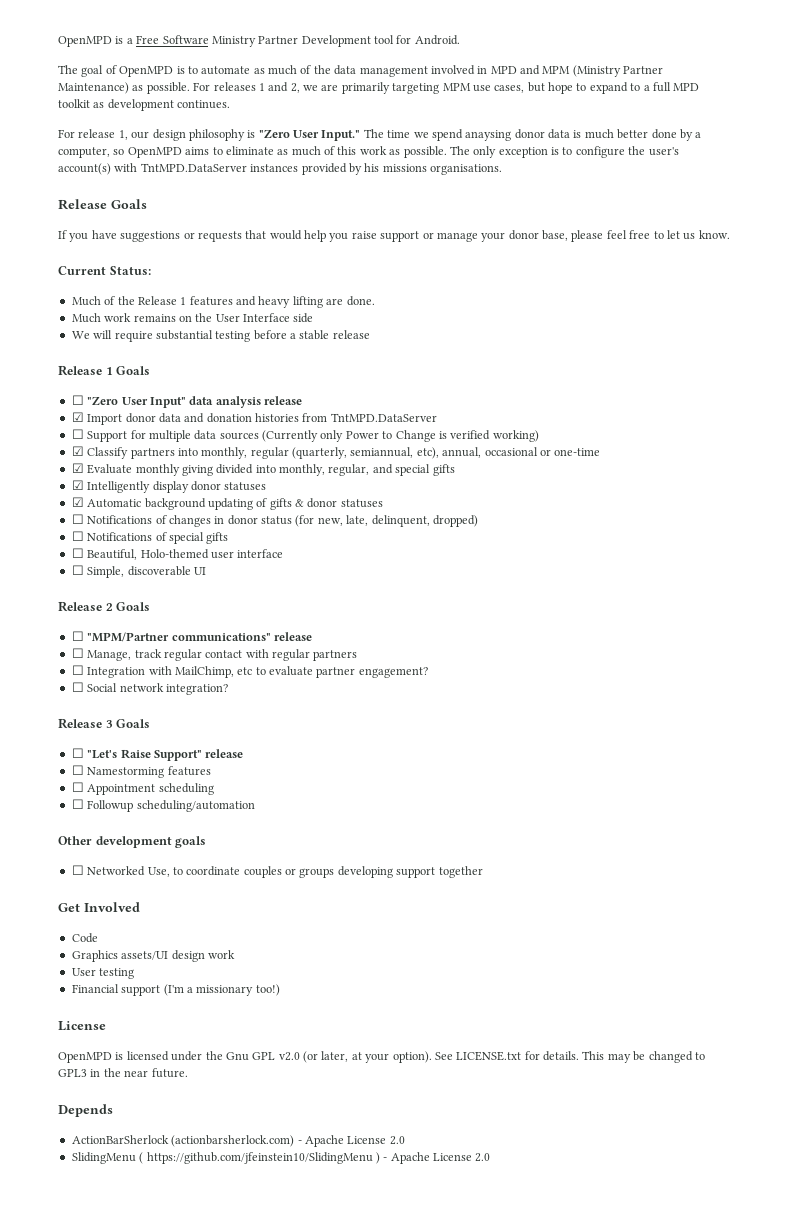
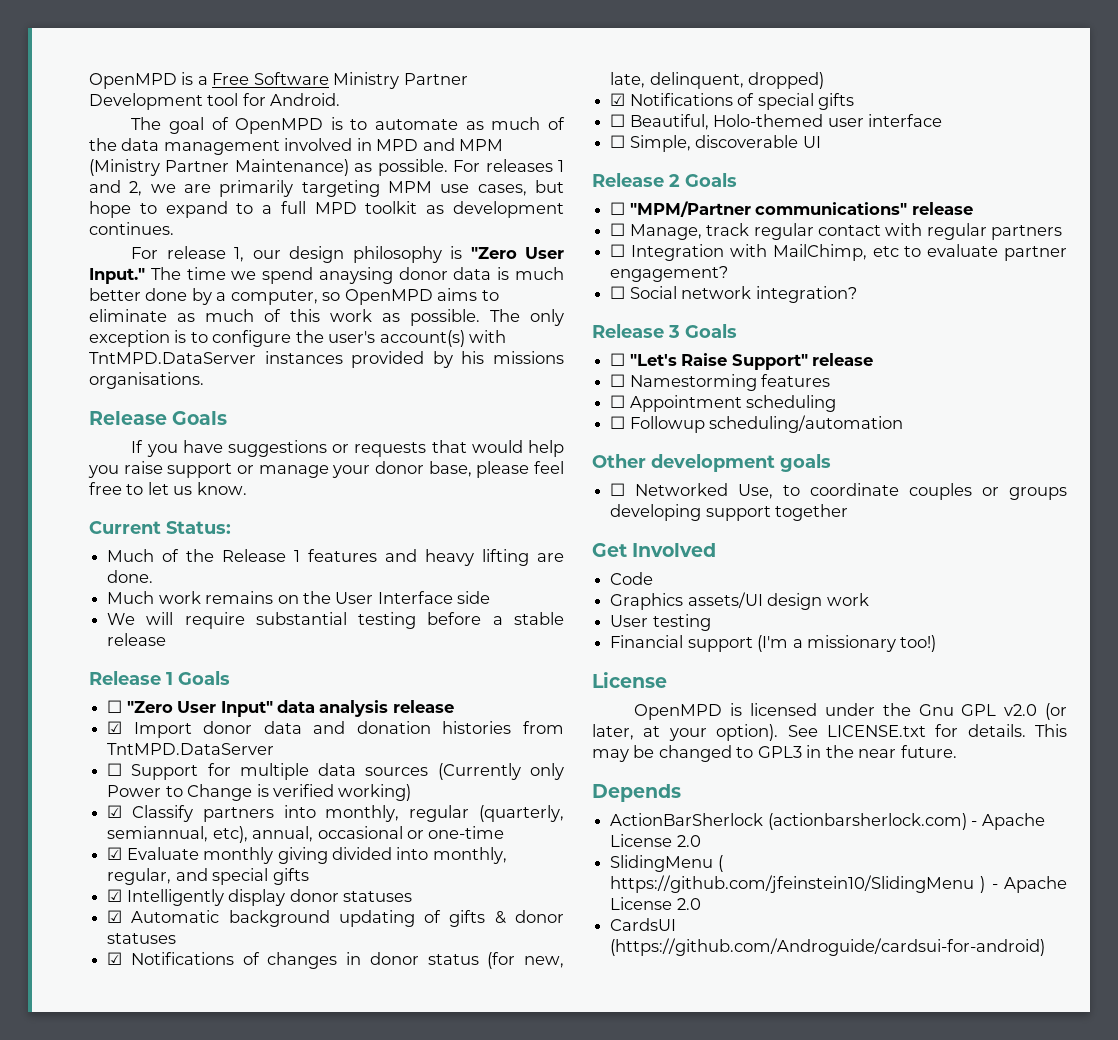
[71,514,84,524] ☐ -> [107,952,123,965] ☑
[71,531,84,541] ☐ -> [610,93,626,106] ☑
(491, 1157) none -> [610,918,677,931] [610,938,1046,956] // CardsUI (https://github.com/Androguide/cardsui-for-android)

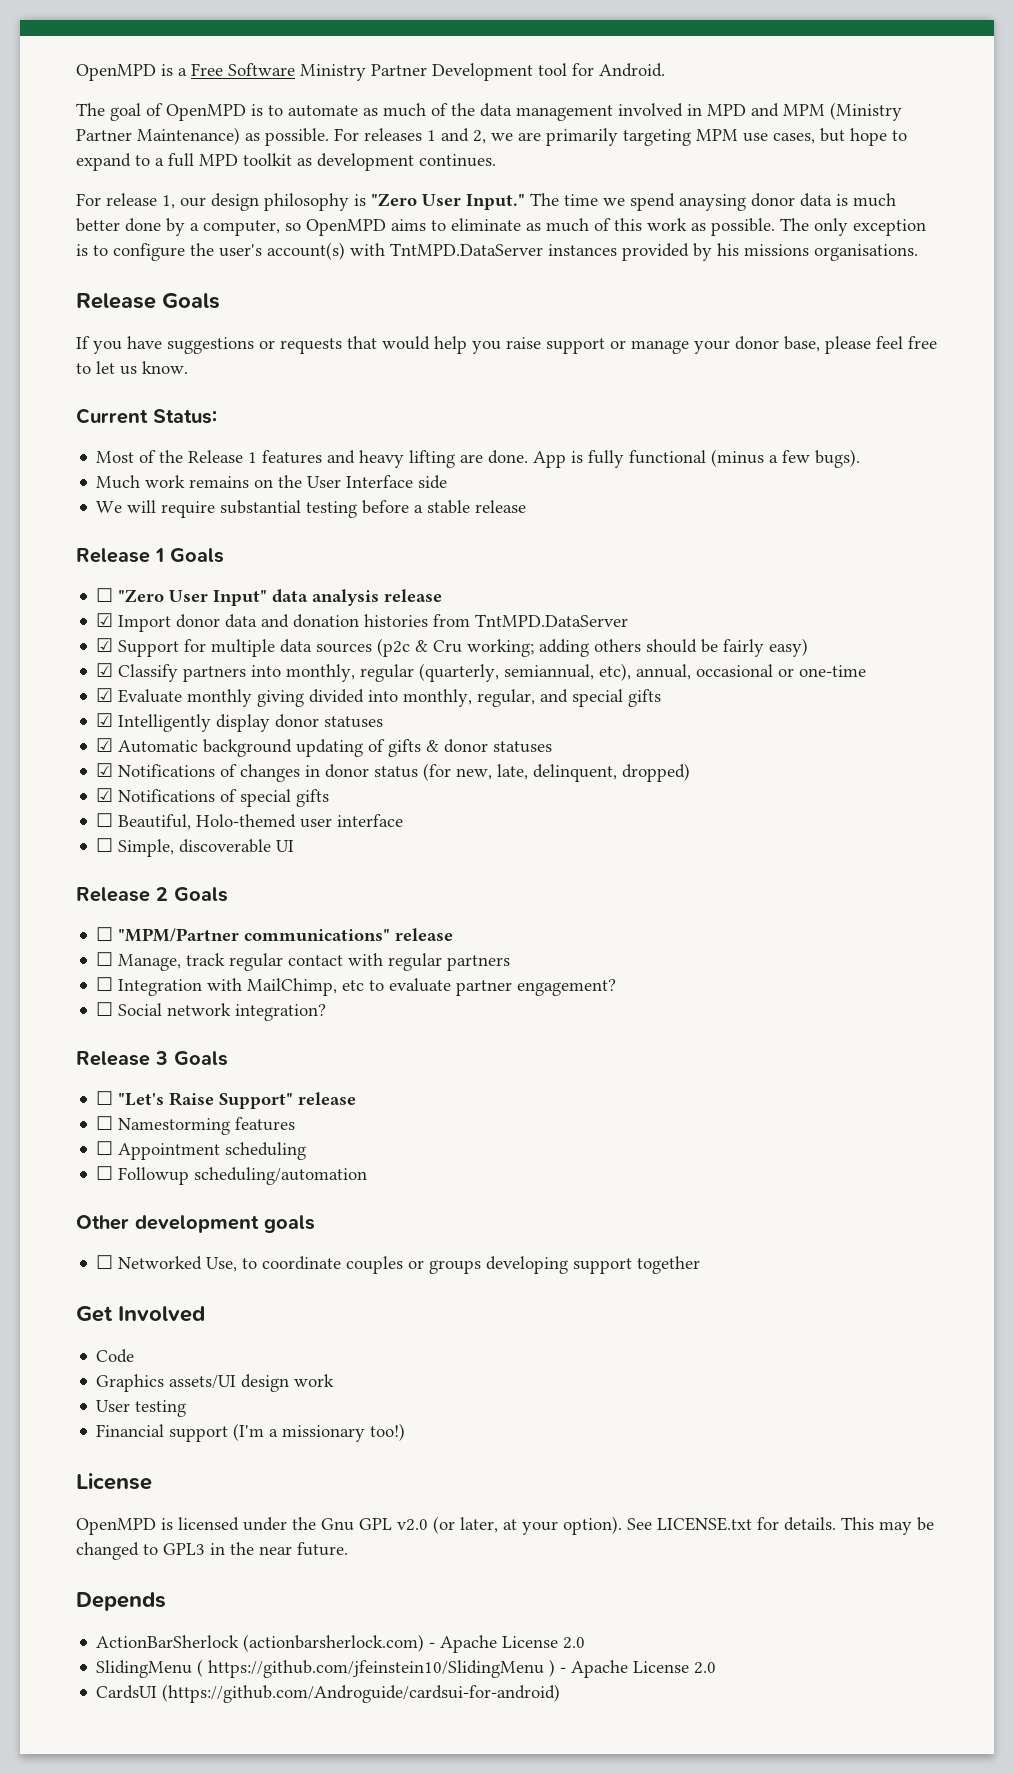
[107,549,155,562] Much -> [96,451,135,463] Most
(154, 576) none -> [533,449,861,468] App is fully functional (minus a few bugs).
[107,763,123,776] ☐ -> [96,638,114,652] ☑
[437,763,564,780] [107,784,412,801] (Currently only Power to Change is verified working) -> [377,638,809,657] (p2c & Cru working; adding others should be fairly easy)

